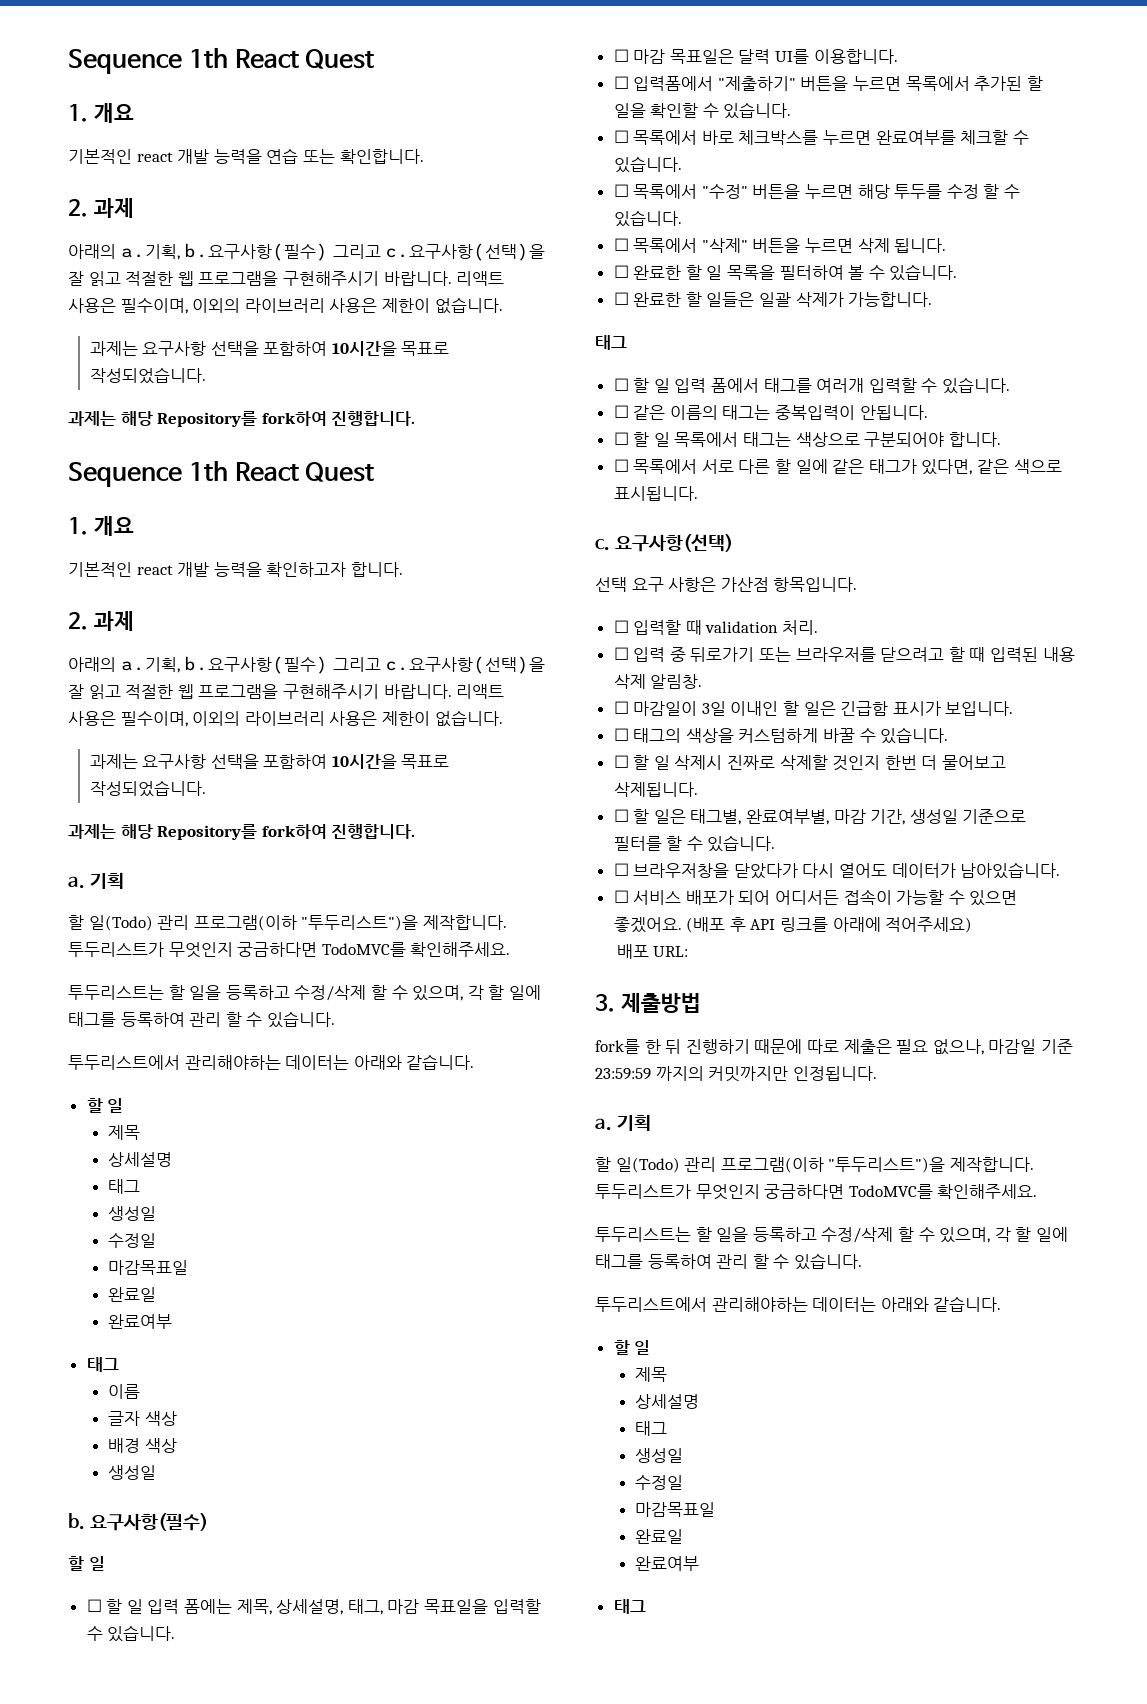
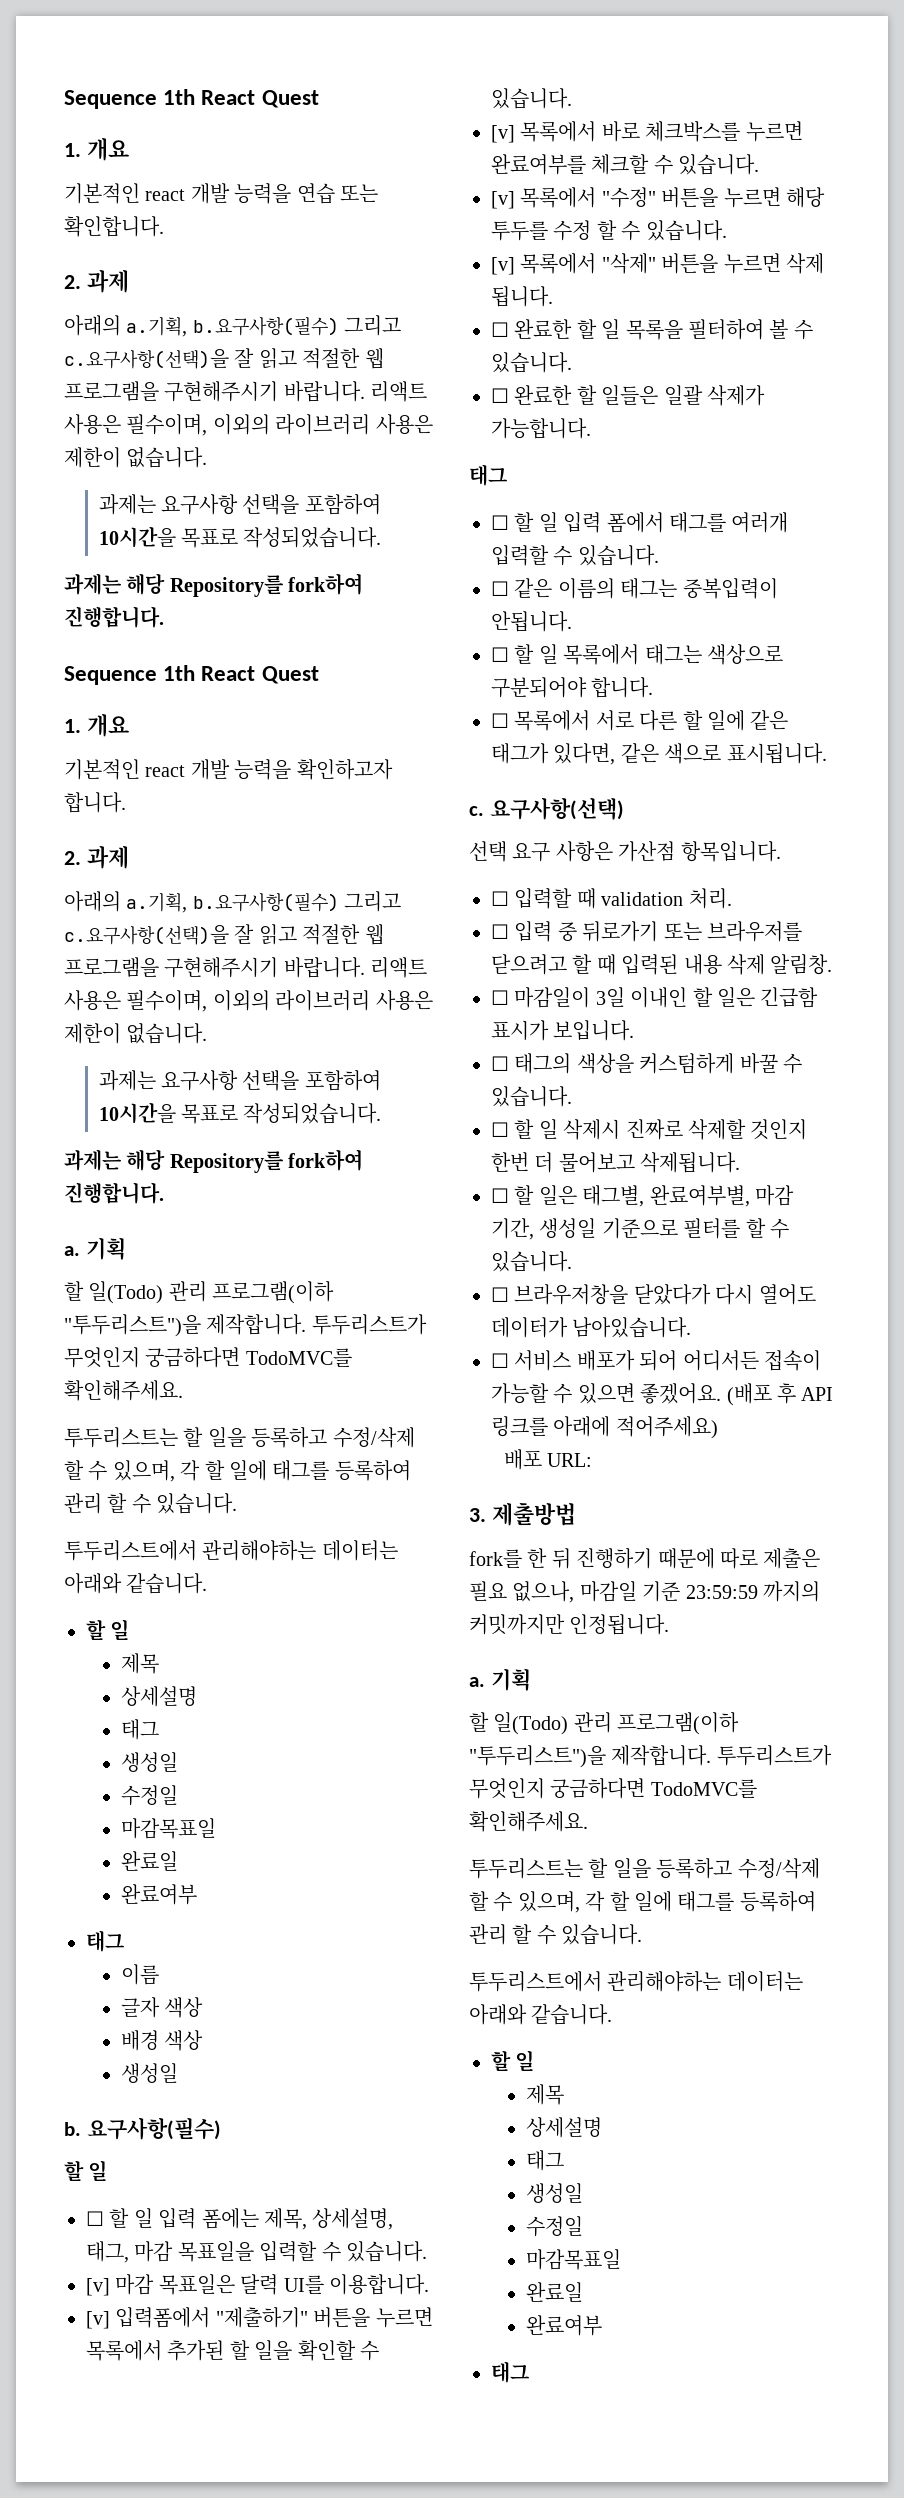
[613,49,629,62] ☐ -> [86,2278,110,2296] [v]
[613,76,629,89] ☐ -> [86,2311,110,2329] [v]
[613,130,629,143] ☐ -> [491,125,515,143] [v]
[613,184,629,197] ☐ -> [491,191,515,209] [v]
[613,238,629,251] ☐ -> [491,257,515,275] [v]

